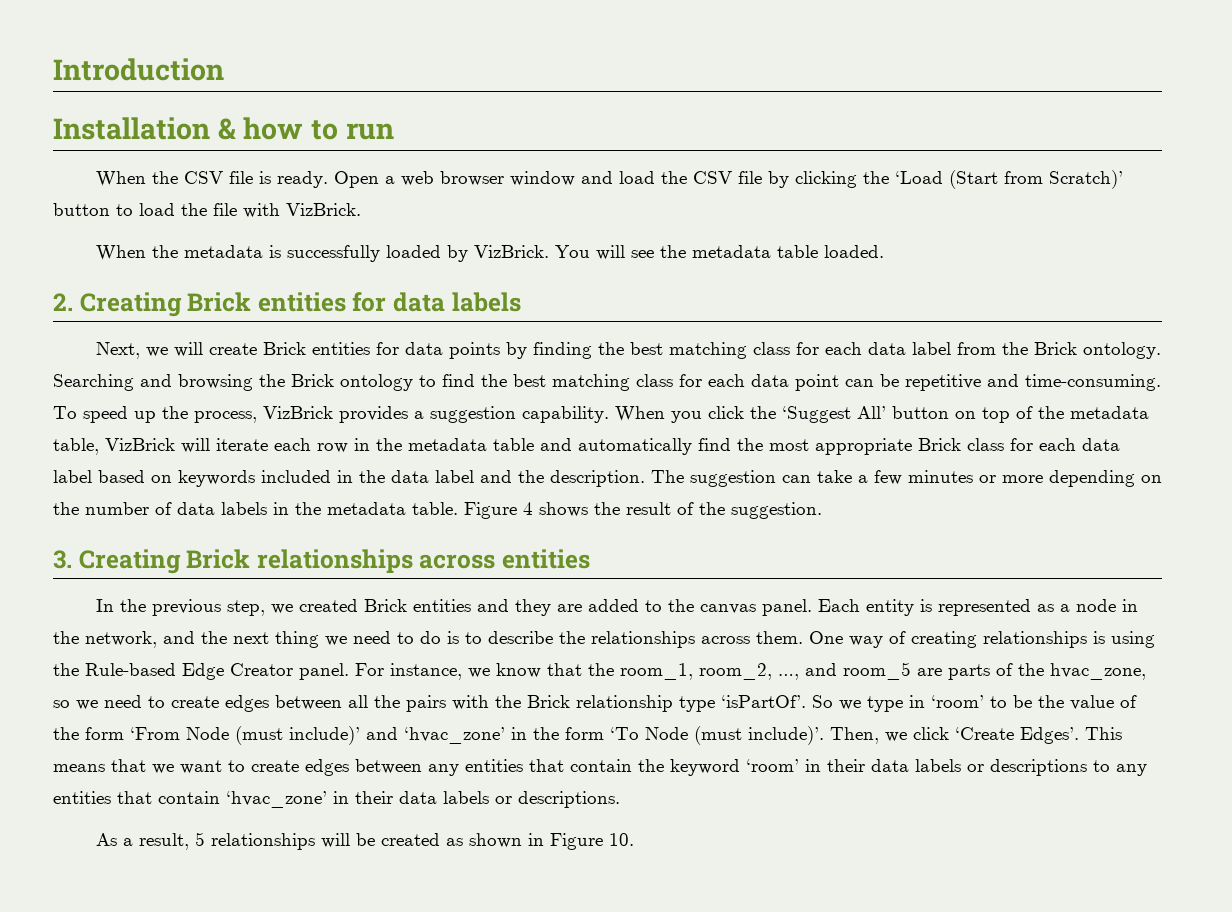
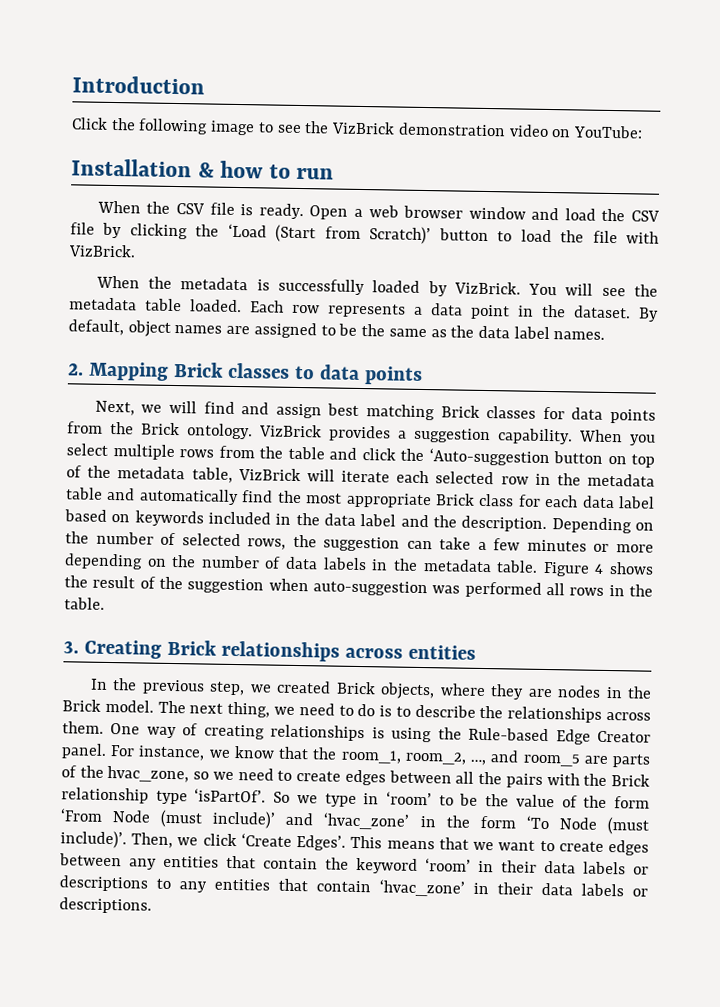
(224, 69) none -> [71,117,643,139] // Click the following image to see the VizBrick demonstration video on YouTube:
[53,292,521,317] [96,342,1162,359] [53,374,1161,391] [53,406,257,423] // 2. Creating Brick entities for data labels // Next, we will create Brick entities for data points by finding the best matching class for each data label from the Brick ontology. Searching and browsing the Brick ontology to find the best matching class for each data point can be repetitive and time-consuming. To speed up the process, -> [250,300,659,322] [68,319,606,340] [68,361,423,385] [94,400,656,424] [67,421,253,440] Each row represents a data point in the dataset. By default, object names are assigned to be the same as the data label names. // 2. Mapping Brick classes to data points // Next, we will find and assign best matching Brick classes for data points from the Brick ontology.
[708,406,886,423] click the ‘Suggest All’ -> [66,443,550,467] select multiple rows from the table and click the ‘Auto-suggestion
(311, 444) none -> [435,471,495,485] selected
[651,470,684,483] The -> [551,517,654,534] [65,531,317,550] Depending on the number of selected rows, the
[731,502,822,519] suggestion. -> [187,578,653,598] [64,597,105,610] suggestion when auto-suggestion was performed all rows in the table.
[413,599,1139,616] [53,631,319,648] entities and they are added to the canvas panel. Each entity is represented as a node in the network, and the next thing -> [380,682,653,700] [62,699,271,718] objects, where they are nodes in the Brick model. The next thing,
[96,832,635,850] // As a result, 5 relationships will be created as shown in Figure 10. -> (152, 905) none

